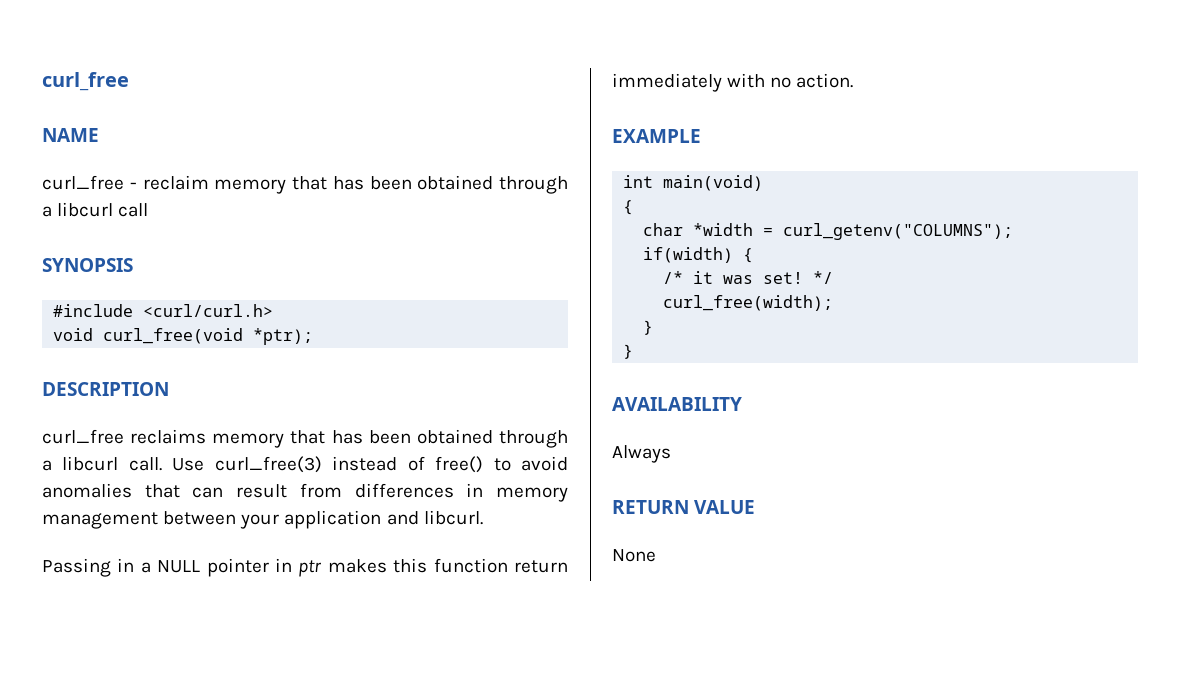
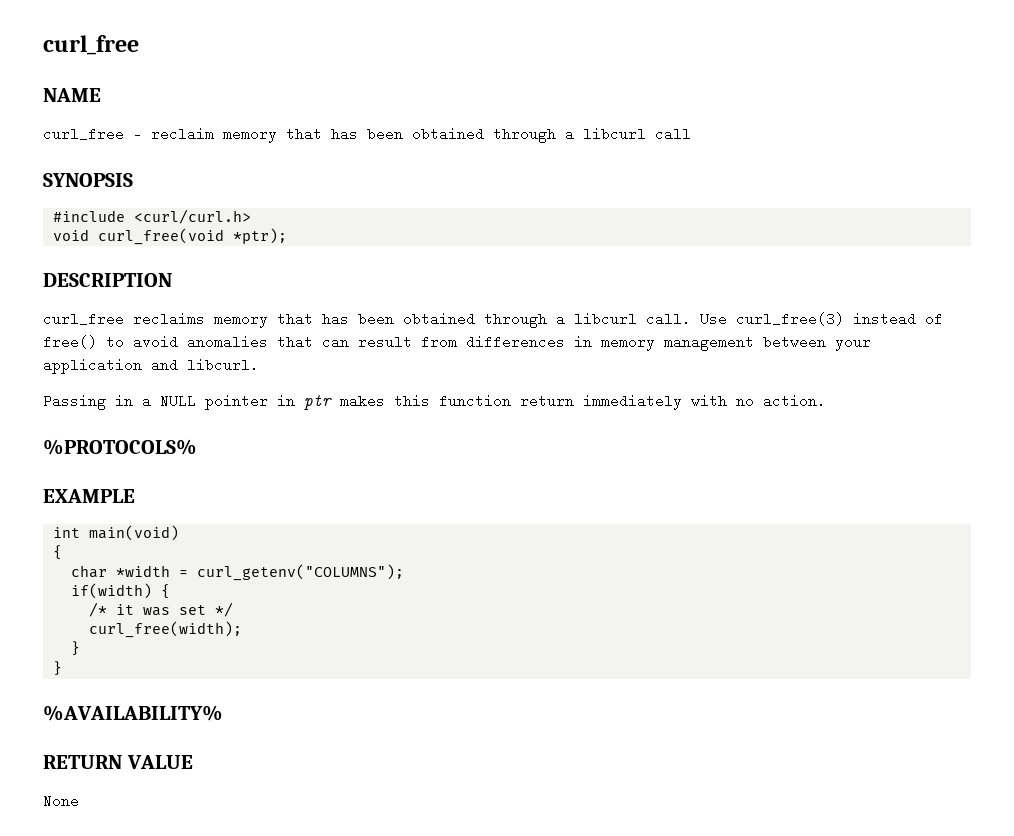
(854, 80) none -> [43,439,197,455] // %PROTOCOLS%
[763,272,804,284] set! -> [178,605,206,615] set
[612,397,742,411] [612,445,671,463] AVAILABILITY // Always -> [43,705,223,721] %AVAILABILITY%

